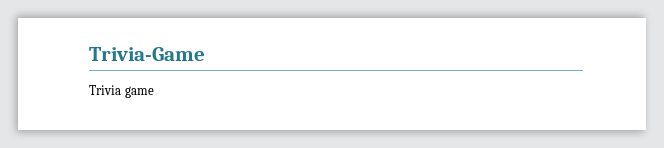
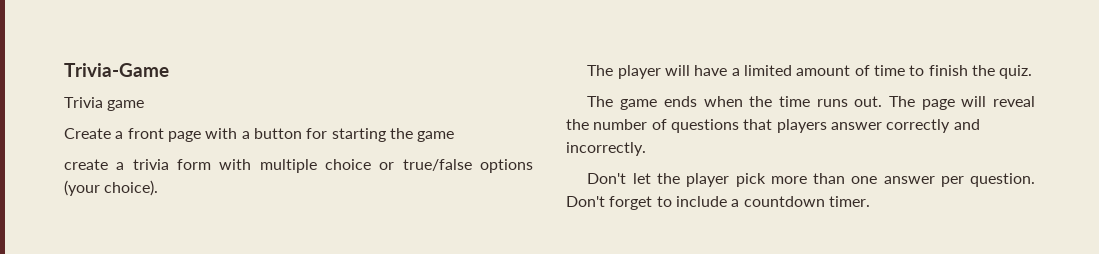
(154, 92) none -> [64,128,455,142] [64,159,533,173] [64,180,159,196] [587,65,1033,79] [587,96,1035,110] [566,119,980,133] [566,142,646,156] [587,173,1035,187] [566,196,870,210] // Create a front page with a button for starting the game // create a trivia form with multiple choice or true/false options (your choice). // The player will have a limited amount of time to finish the quiz. // The game ends when the time runs out. The page will reveal the number of questions that players answer correctly and incorrectly. // Don't let the player pick more than one answer per question. Don't forget to include a countdown timer.

